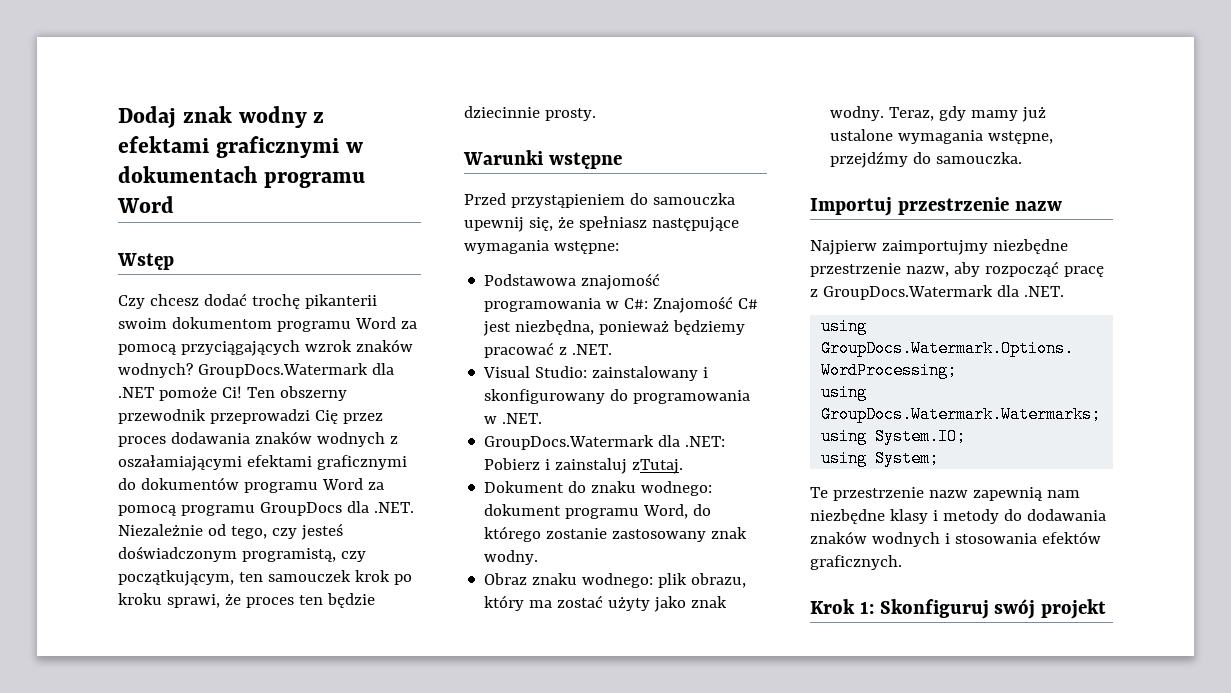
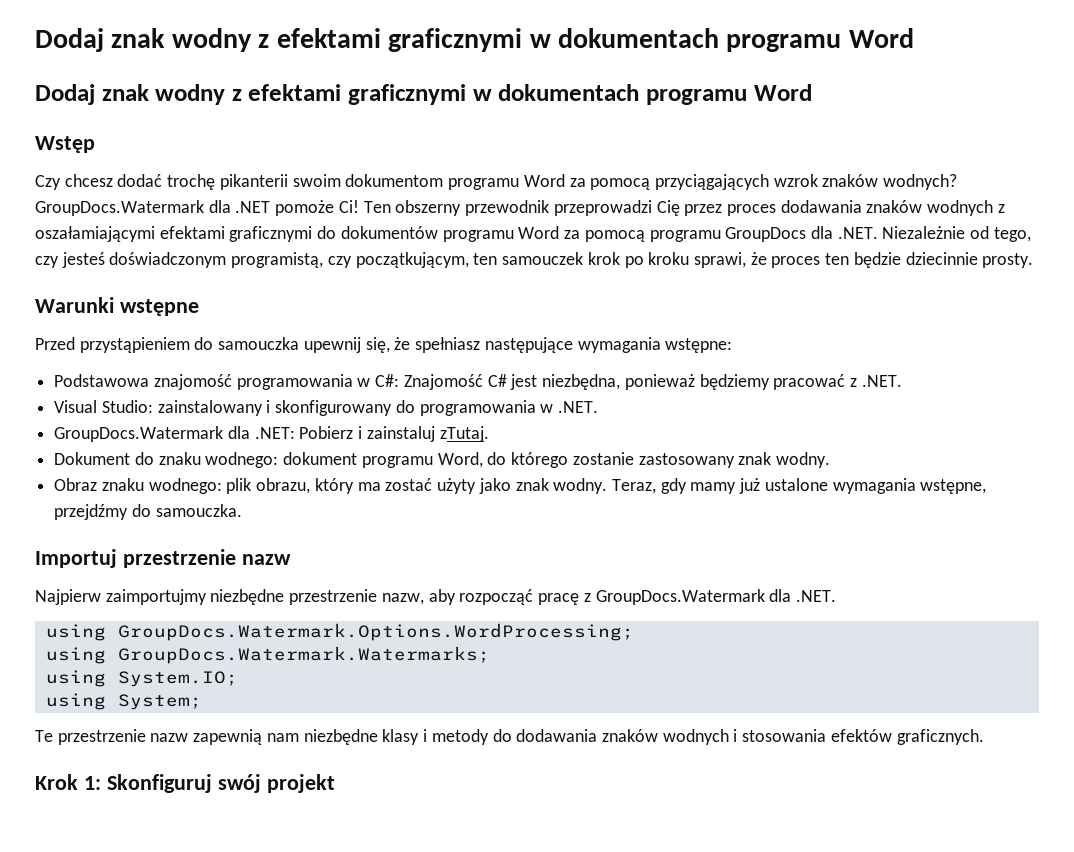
(174, 204) none -> [35,84,812,105] // Dodaj znak wodny z efektami graficznymi w dokumentach programu Word

